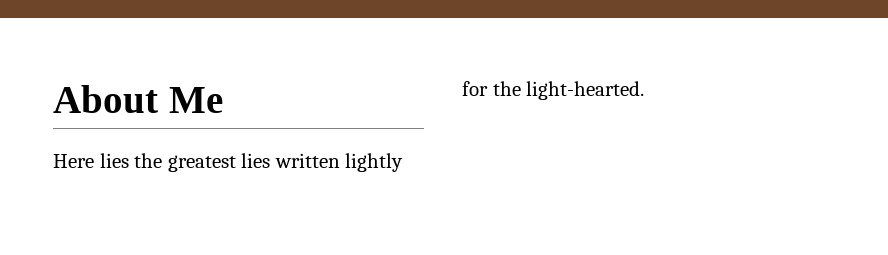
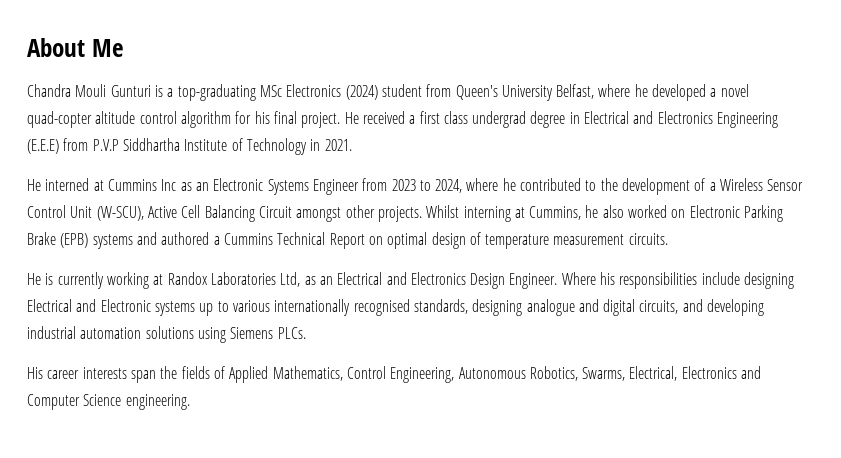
[53,153,404,172] [462,81,645,100] Here lies the greatest lies written lightly for the light-hearted. -> [27,84,749,101] [27,111,779,128] [27,138,352,155] [27,178,804,195] [27,205,784,222] [27,232,668,249] [27,272,795,289] [27,299,765,316] [27,326,306,343] [27,366,762,383] [27,394,190,410] Chandra Mouli Gunturi is a top-graduating MSc Electronics (2024) student from Queen's University Belfast, where he developed a novel quad-copter altitude control algorithm for his final project. He received a first class undergrad degree in Electrical and Electronics Engineering (E.E.E) from P.V.P Siddhartha Institute of Technology in 2021. // He interned at Cummins Inc as an Electronic Systems Engineer from 2023 to 2024, where he contributed to the development of a Wireless Sensor Control Unit (W-SCU), Active Cell Balancing Circuit amongst other projects. Whilst interning at Cummins, he also worked on Electronic Parking Brake (EPB) systems and authored a Cummins Technical Report on optimal design of temperature measurement circuits. // He is currently working at Randox Laboratories Ltd, as an Electrical and Electronics Design Engineer. Where his responsibilities include designing Electrical and Electronic systems up to various internationally recognised standards, designing analogue and digital circuits, and developing industrial automation solutions using Siemens PLCs. // His career interests span the fields of Applied Mathematics, Control Engineering, Autonomous Robotics, Swarms, Electrical, Electronics and Computer Science engineering.

